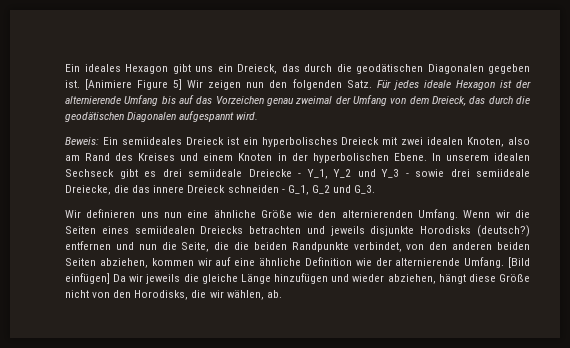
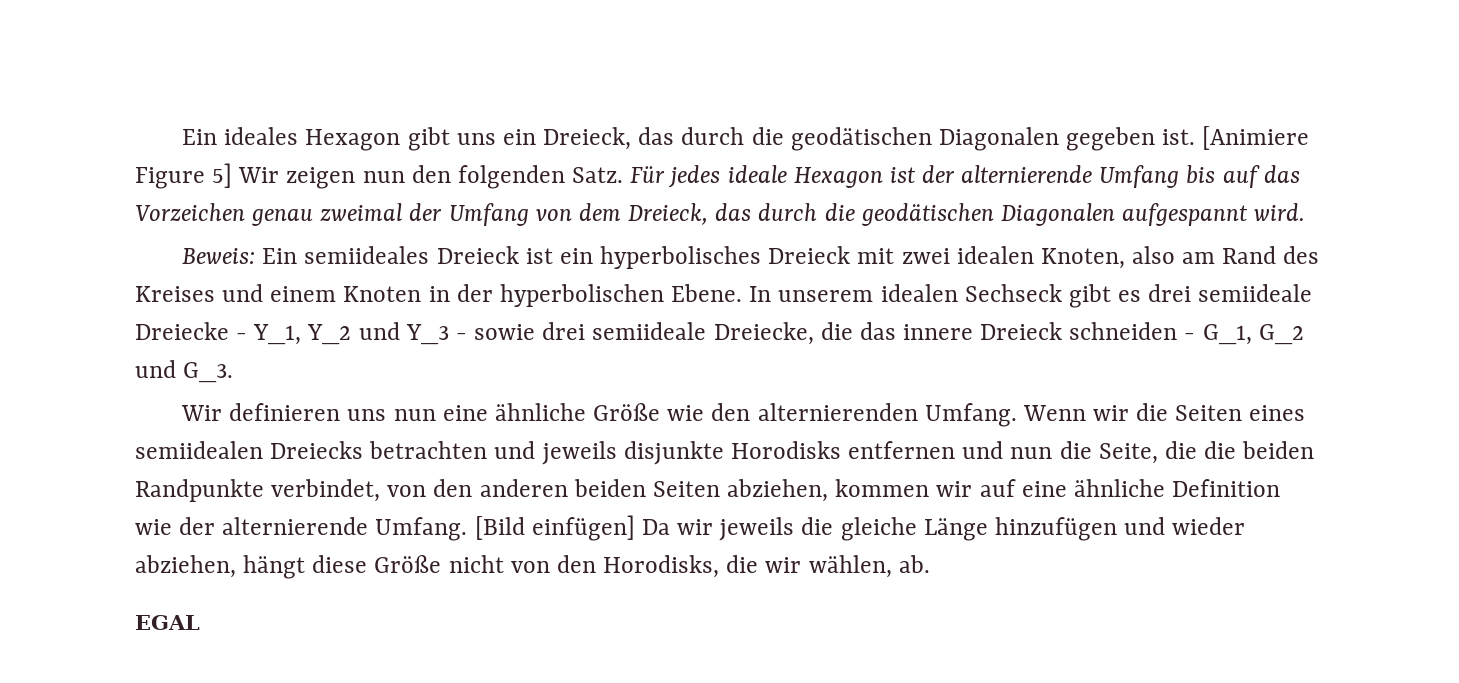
[476,225,530,237] (deutsch?) -> (841, 450) none
(282, 294) none -> [135,615,200,630] // EGAL

